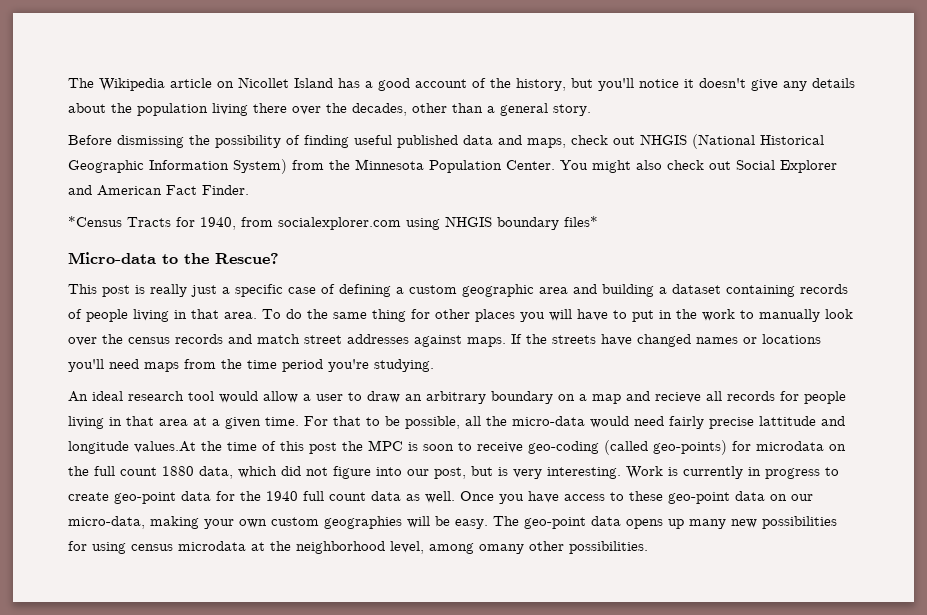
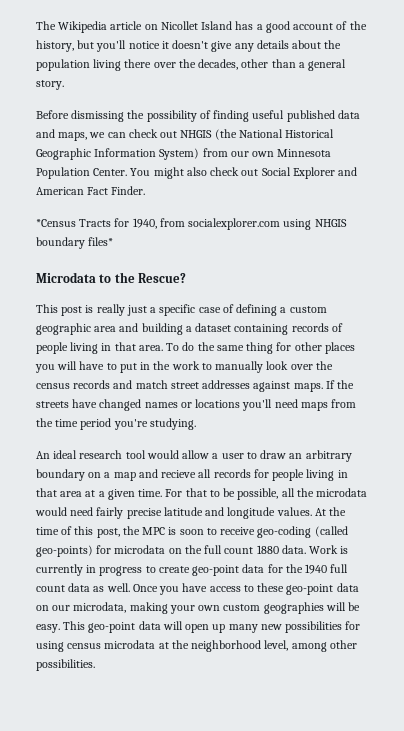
(566, 143) none -> [89,132,126,138] we can
[692,134,755,149] (National -> [214,129,283,140] (the National
[329,160,350,170] the -> [230,151,275,157] our own
[68,252,156,264] Micro-data -> [36,272,96,283] Microdata
[512,416,585,426] micro-data -> [316,488,368,497] microdata
[759,416,816,426] lattitude -> [163,507,203,516] latitude
[134,441,196,453] values.At -> [276,507,326,516] values. At
[309,442,337,454] post -> [96,528,120,538] post,
[199,466,621,479] data, which did not figure into our post, but is very interesting. -> [281,545,306,554] data.
[68,516,145,529] micro-data, -> [73,602,127,613] microdata,
[493,516,663,529] The geo-point data opens -> [63,621,210,633] This geo-point data will open
[479,544,524,554] omany -> (327, 647) none

